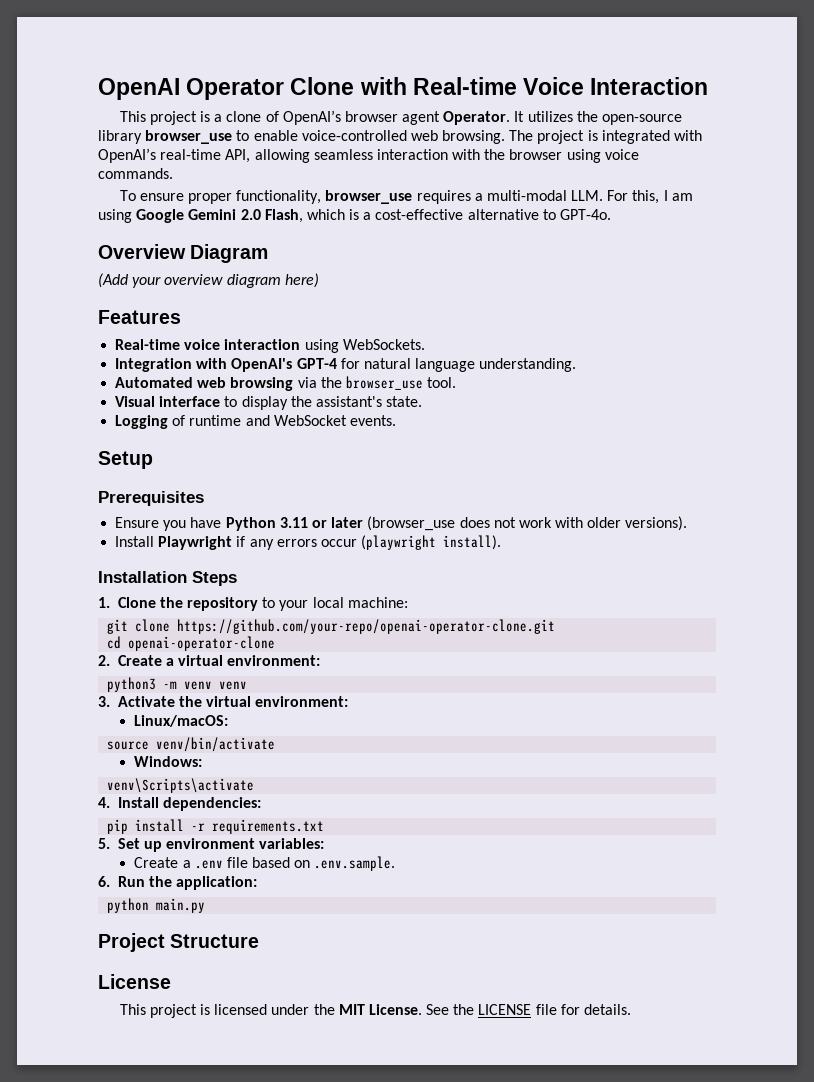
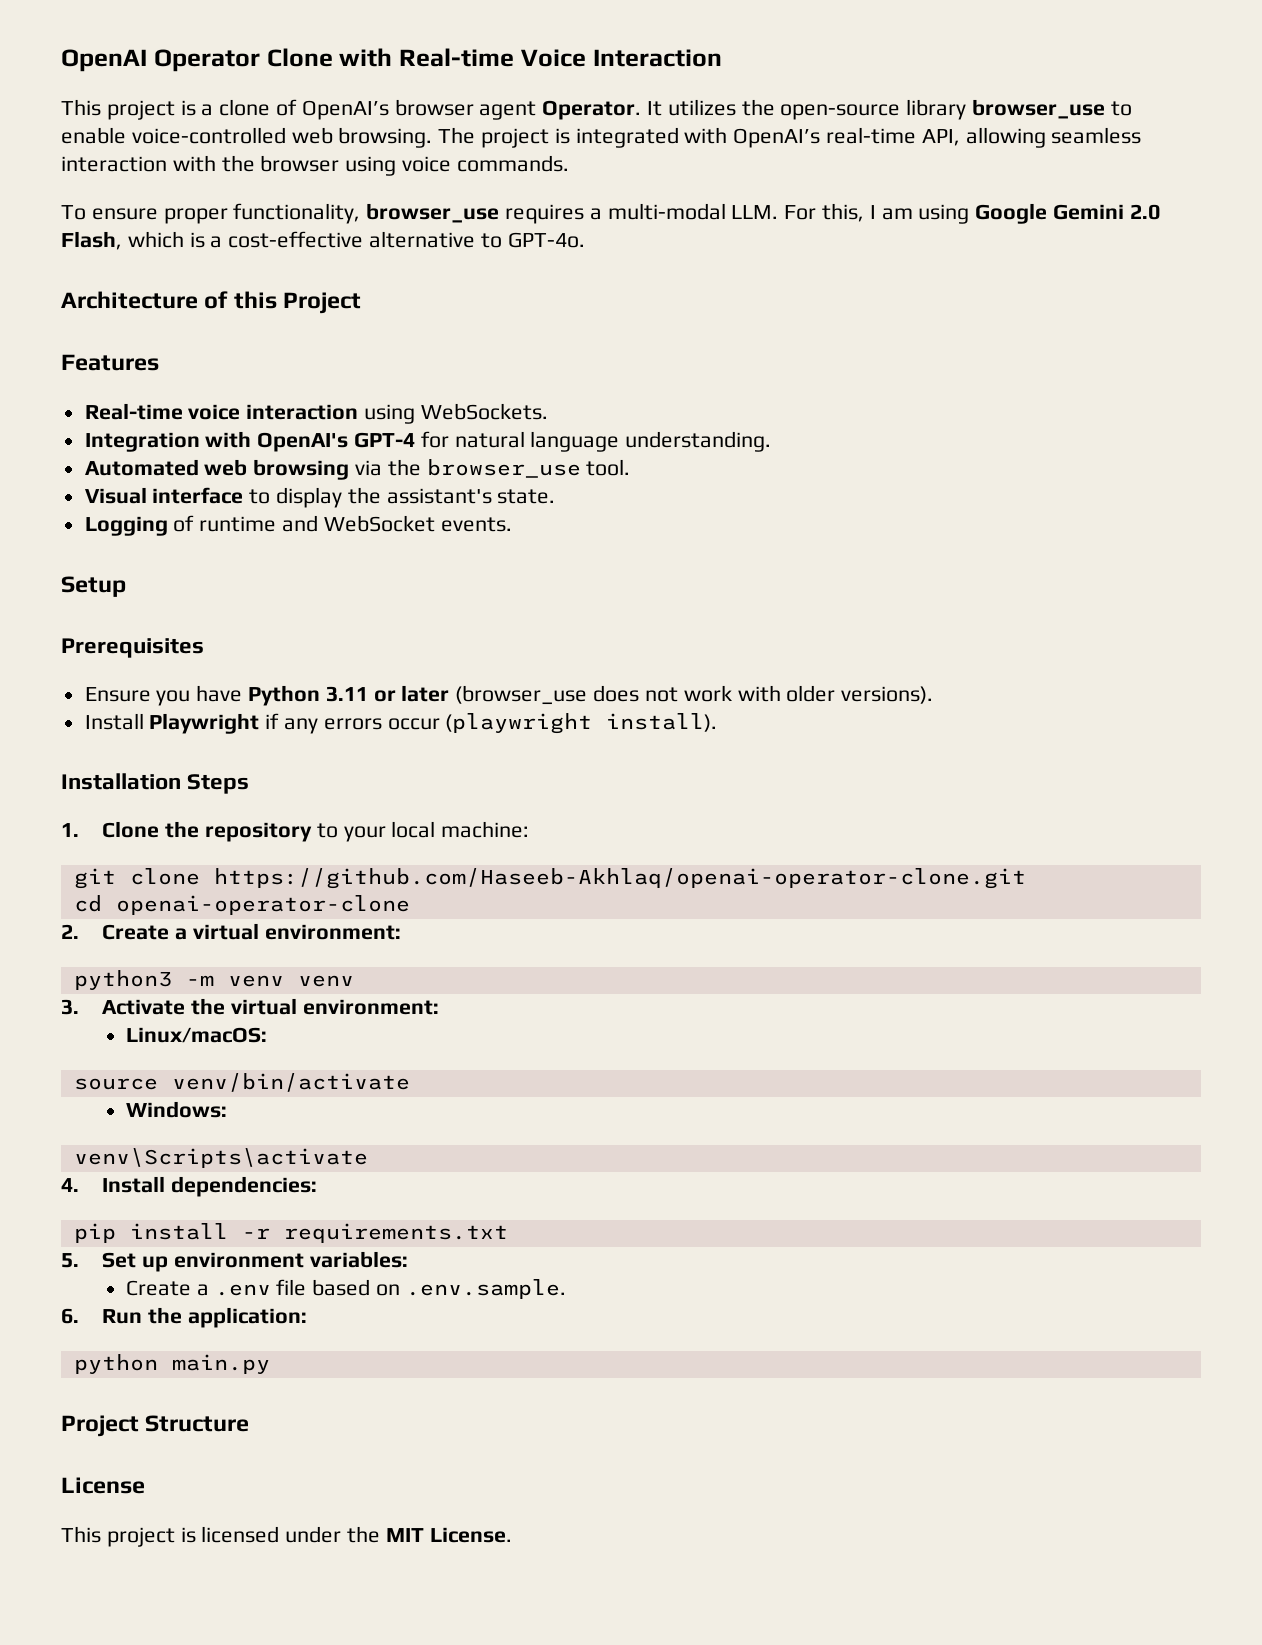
[98,244,269,263] [98,273,319,288] Overview Diagram // (Add your overview diagram here) -> [61,291,362,314] Architecture of this Project
[177,619,556,634] https://github.com/your-repo/openai-operator-clone.git -> [213,868,1026,889] https://github.com/Haseeb-Akhlaq/openai-operator-clone.git
[426,1004,632,1015] See the LICENSE file for details. -> (512, 1535) none

